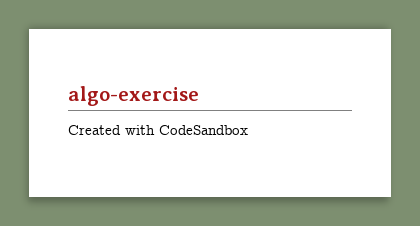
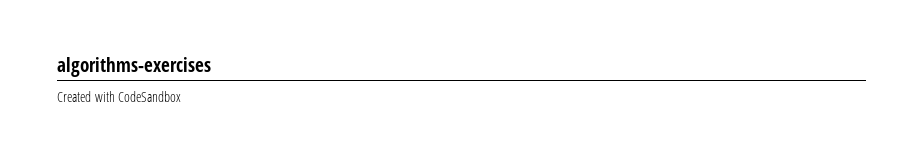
[68,86,199,106] algo-exercise -> [57,57,211,77] algorithms-exercises

